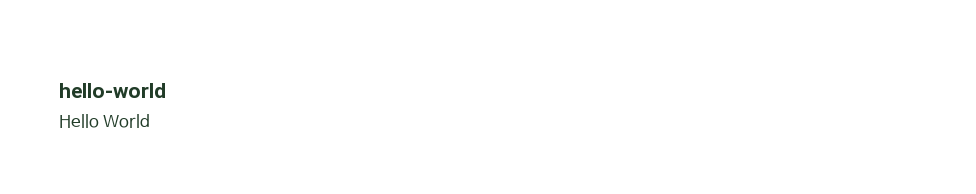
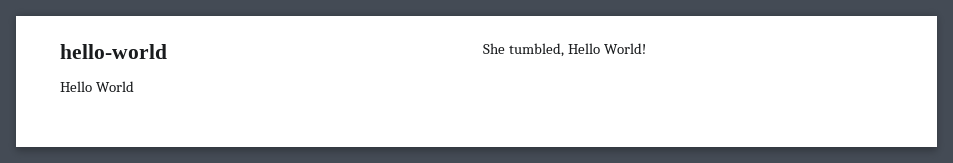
(151, 121) none -> [483,43,646,57] // She tumbled, Hello World!

